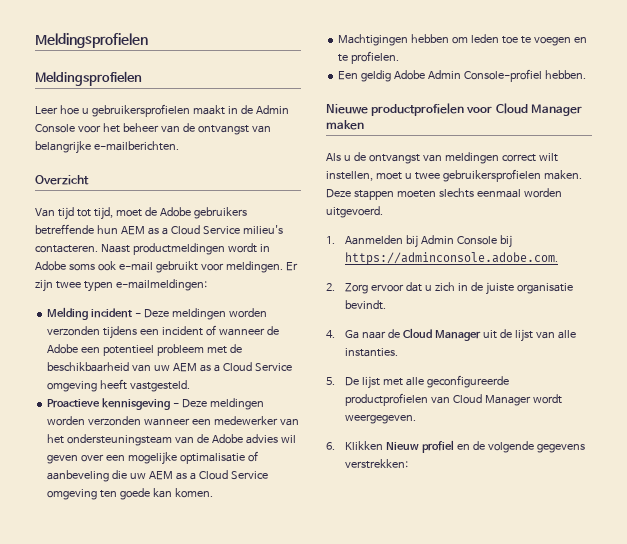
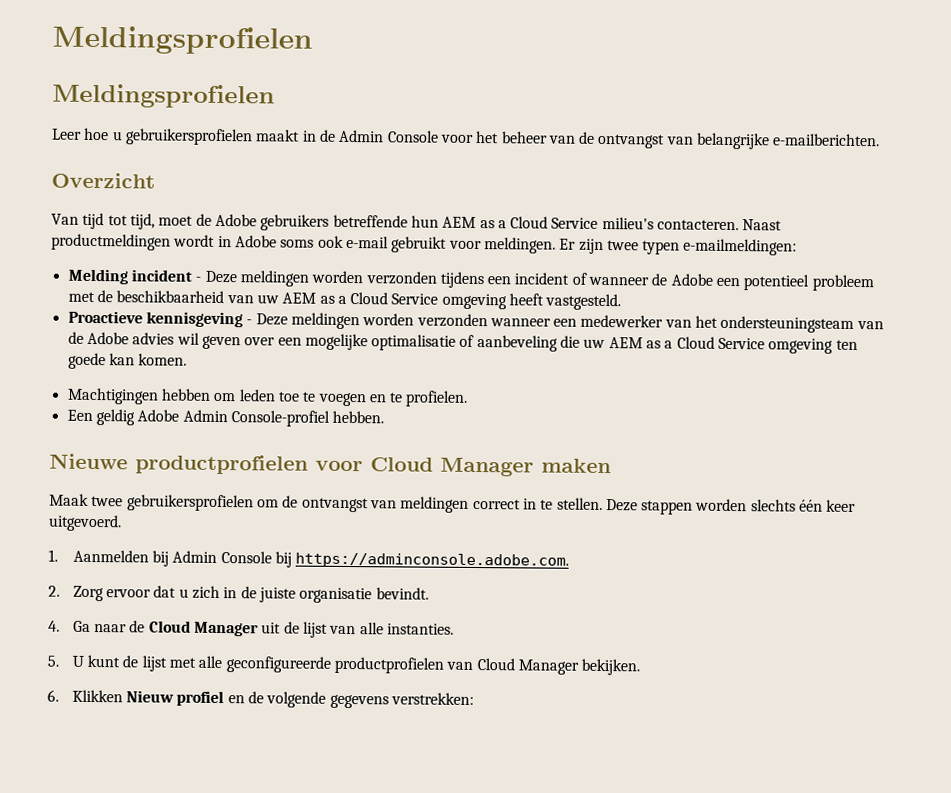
[326,153,351,161] Als u -> [49,493,279,512] Maak twee gebruikersprofielen om
[538,153,558,162] [326,169,582,182] [326,188,562,200] wilt instellen, moet u twee gebruikersprofielen maken. Deze stappen moeten slechts eenmaal worden -> [522,497,857,515] in te stellen. Deze stappen worden slechts één keer
[345,377,360,386] De -> [71,654,139,668] U kunt de
[532,394,562,404] [345,414,417,424] wordt weergegeven. -> [581,658,641,676] bekijken.

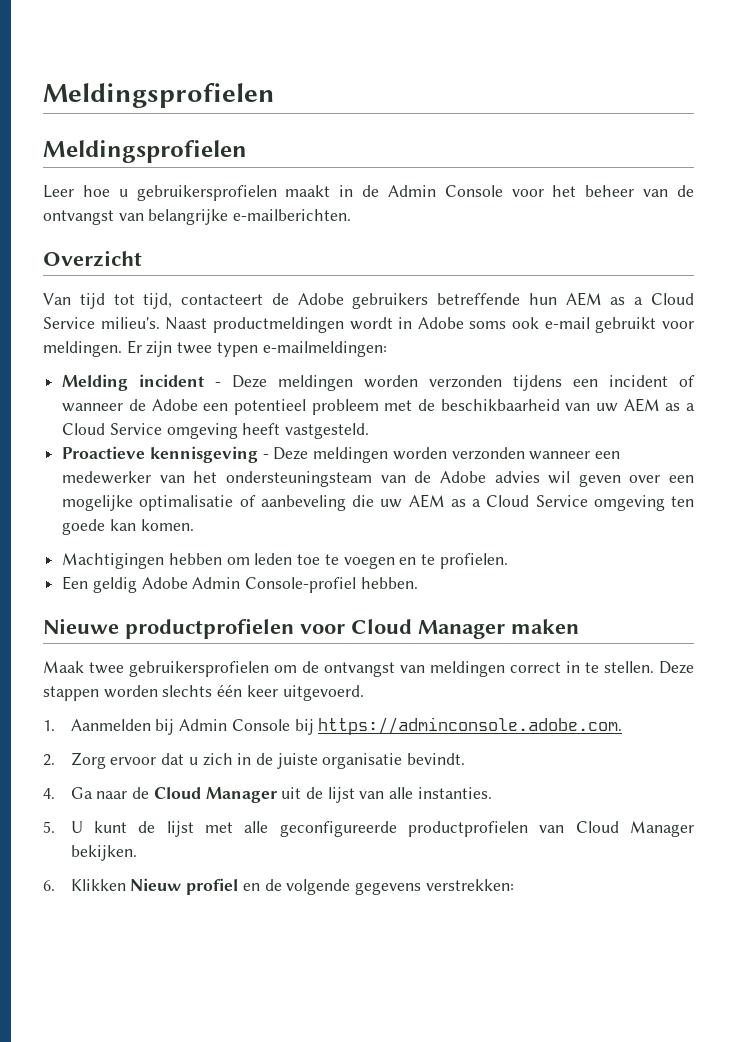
[158,215,194,226] moet -> [181,294,264,305] contacteert
[601,216,740,231] milieu's contacteren. -> [100,317,160,329] milieu's.

